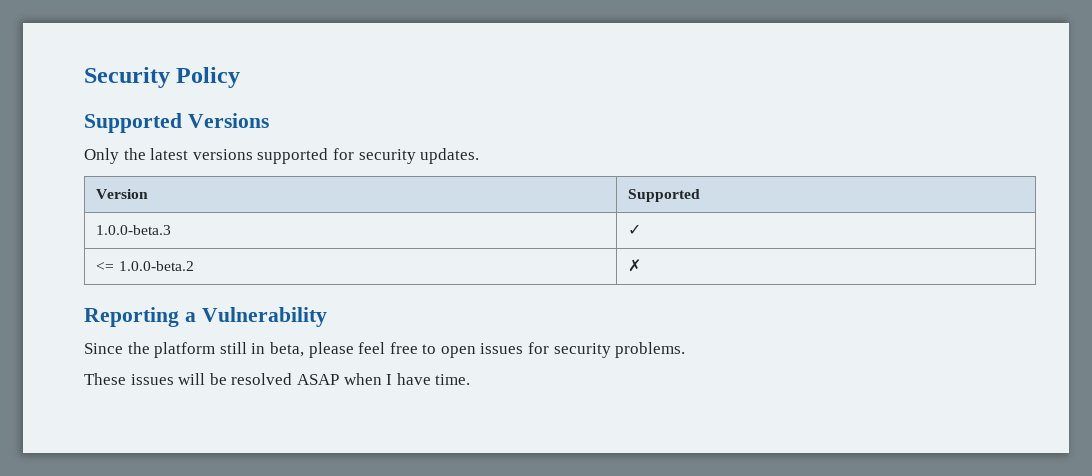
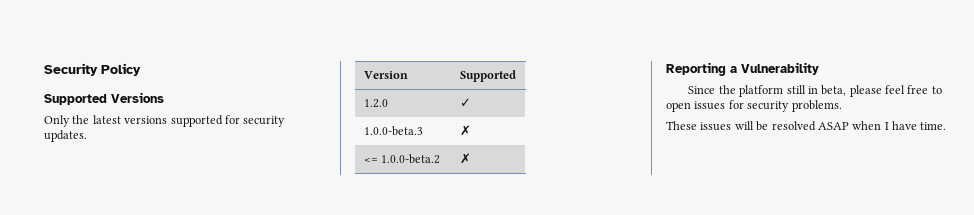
(701, 195) none -> [363,99,388,108] [459,98,471,107] // 1.2.0 | ✓
[628,224,642,235] ✓ -> [459,125,471,136] ✗

